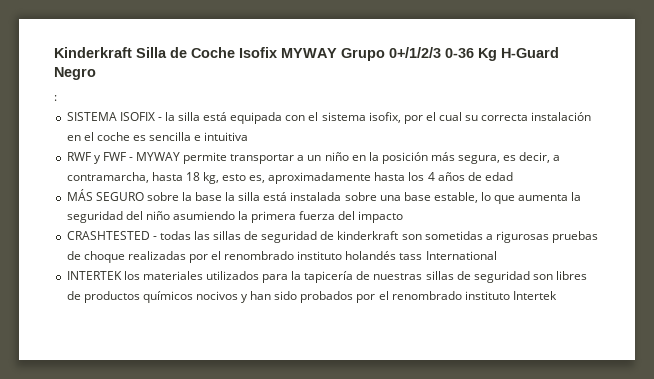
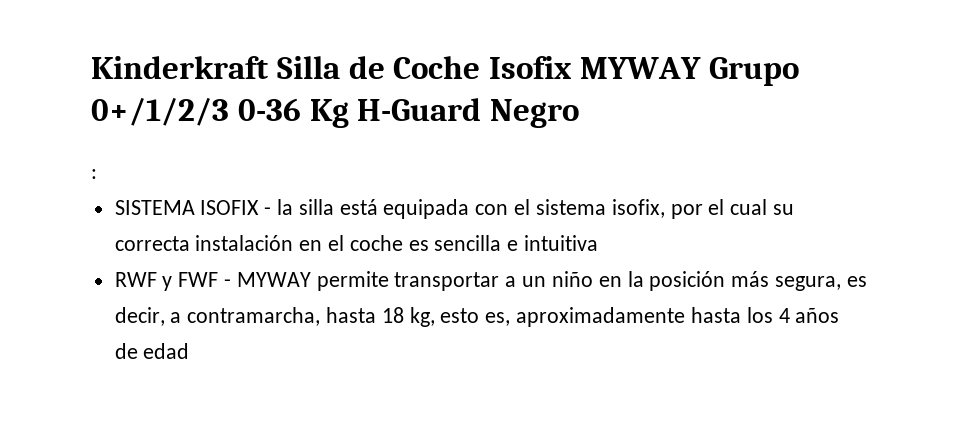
[66,189,582,204] [66,211,404,223] [66,231,599,243] [66,251,497,263] [66,271,588,283] [66,291,557,303] // MÁS SEGURO sobre la base la silla está instalada sobre una base estable, lo que aumenta la seguridad del niño asumiendo la primera fuerza del impacto // CRASHTESTED - todas las sillas de seguridad de kinderkraft son sometidas a rigurosas pruebas de choque realizadas por el renombrado instituto holandés tass International // INTERTEK los materiales utilizados para la tapicería de nuestras sillas de seguridad son libres de productos químicos nocivos y han sido probados por el renombrado instituto Intertek -> (190, 351) none

